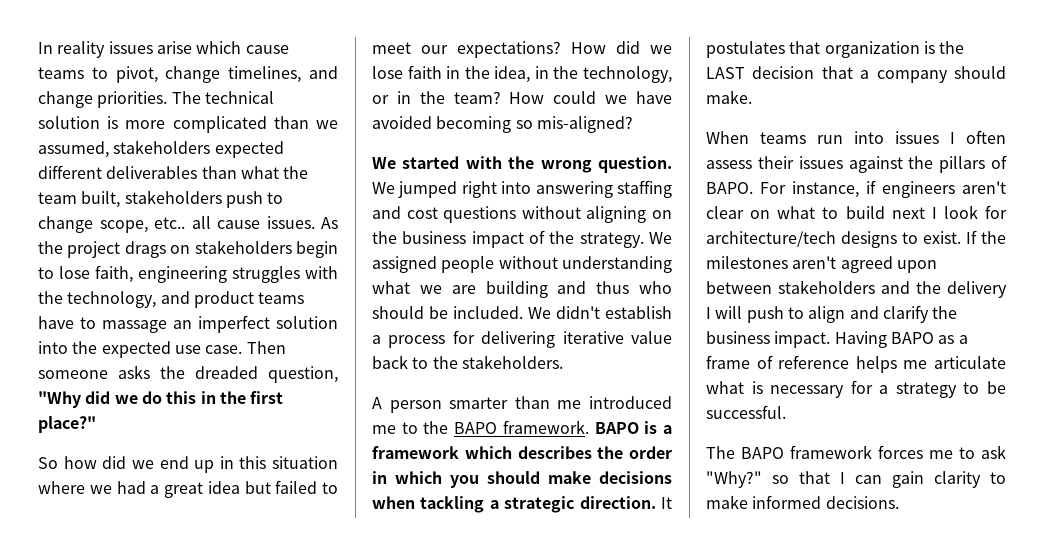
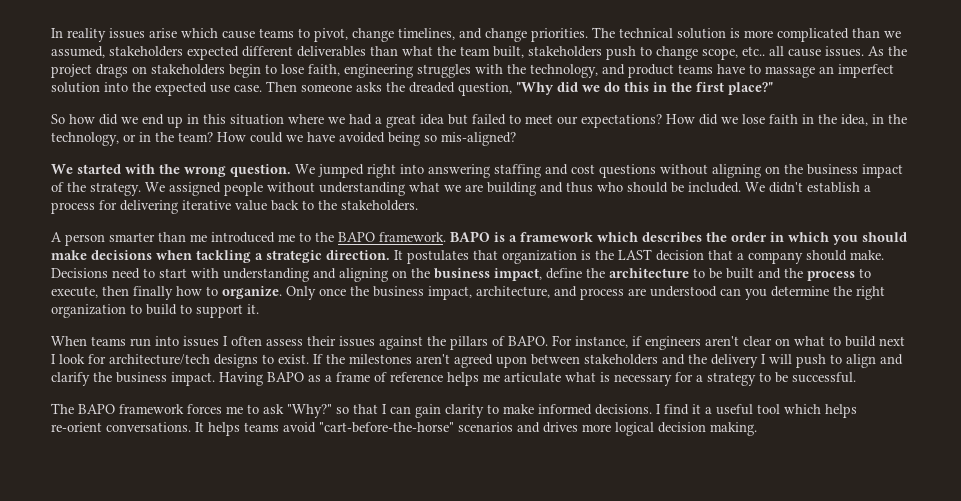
[436,116,512,133] becoming -> [388,132,420,146] being
(752, 97) none -> [51,268,871,282] [51,286,885,300] [51,304,259,318] Decisions need to start with understanding and aligning on the business impact, define the architecture to be built and the process to execute, then finally how to organize. Only once the business impact, architecture, and process are understood can you determine the right organization to build to support it.
(899, 502) none -> [656,404,857,418] [51,422,757,436] I find it a useful tool which helps re-orient conversations. It helps teams avoid "cart-before-the-horse" scenarios and drives more logical decision making.

